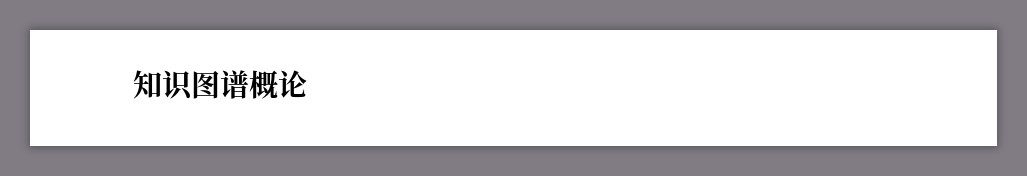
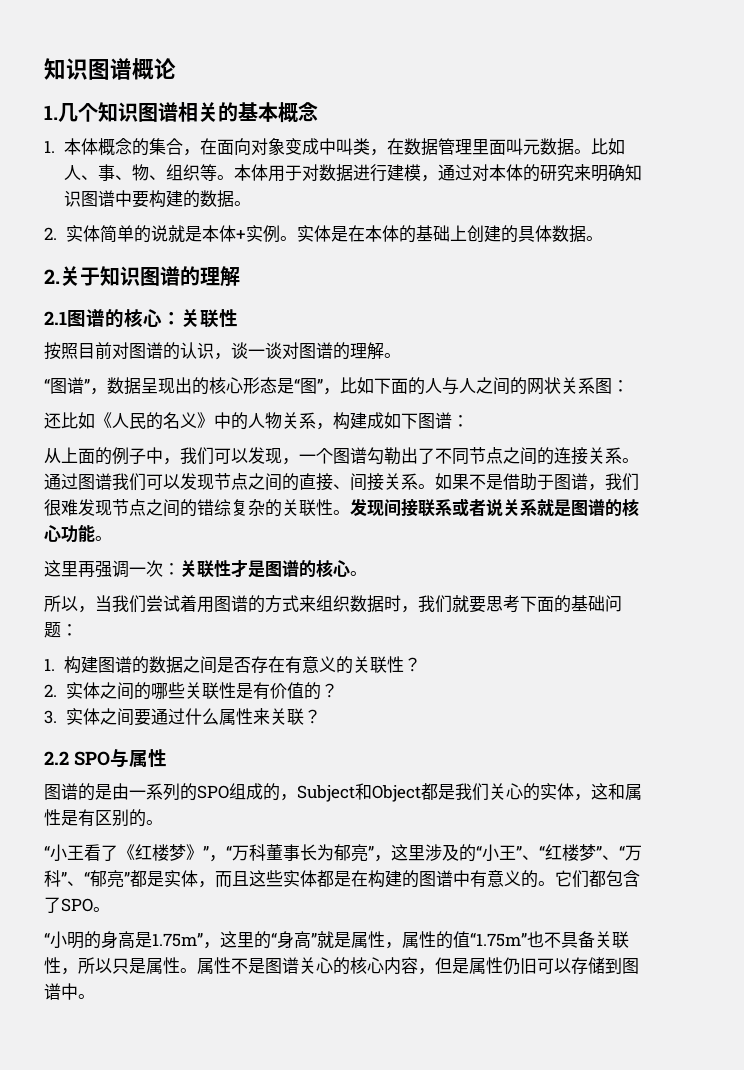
(307, 84) none -> [44,102,318,123] [44,138,625,156] [63,164,642,182] [63,190,251,208] [44,225,603,243] [44,266,240,287] [44,308,238,328] [44,342,401,360] [44,377,629,395] [44,412,469,430] [44,447,639,465] [44,473,639,491] [44,498,639,517] [44,524,112,543] [44,559,367,578] [44,595,622,613] [44,622,78,638] [44,656,421,674] [44,682,338,700] [44,708,321,726] [44,749,167,768] [44,783,642,802] [44,809,163,827] [44,844,642,862] [44,870,640,888] [44,897,110,913] [44,931,629,949] [44,957,639,975] [44,983,95,1000] // 1.几个知识图谱相关的基本概念 // 1.本体概念的集合，在面向对象变成中叫类，在数据管理里面叫元数据。比如人、事、物、组织等。本体用于对数据进行建模，通过对本体的研究来明确知识图谱中要构建的数据。 // 2.实体简单的说就是本体+实例。实体是在本体的基础上创建的具体数据。 // 2.关于知识图谱的理解 // 2.1图谱的核心：关联性 // 按照目前对图谱的认识，谈一谈对图谱的理解。 // “图谱”，数据呈现出的核心形态是“图”，比如下面的人与人之间的网状关系图： // 还比如《人民的名义》中的人物关系，构建成如下图谱： // 从上面的例子中，我们可以发现，一个图谱勾勒出了不同节点之间的连接关系。通过图谱我们可以发现节点之间的直接、间接关系。如果不是借助于图谱，我们很难发现节点之间的错综复杂的关联性。发现间接联系或者说关系就是图谱的核心功能。 // 这里再强调一次：关联性才是图谱的核心。 // 所以，当我们尝试着用图谱的方式来组织数据时，我们就要思考下面的基础问题： // 1.构建图谱的数据之间是否存在有意义的关联性？ // 2.实体之间的哪些关联性是有价值的？ // 3.实体之间要通过什么属性来关联？ // 2.2 SPO与属性 // 图谱的是由一系列的SPO组成的，Subject和Object都是我们关心的实体，这和属性是有区别的。 // “小王看了《红楼梦》”，“万科董事长为郁亮”，这里涉及的“小王”、“红楼梦”、“万科”、“郁亮”都是实体，而且这些实体都是在构建的图谱中有意义的。它们都包含了SPO。 // “小明的身高是1.75m”，这里的“身高”就是属性，属性的值“1.75m”也不具备关联性，所以只是属性。属性不是图谱关心的核心内容，但是属性仍旧可以存储到图谱中。

